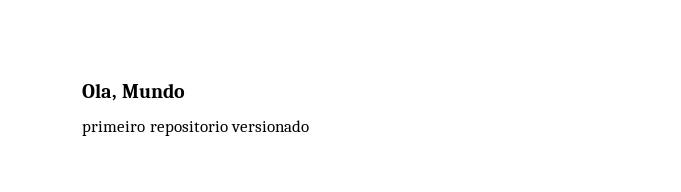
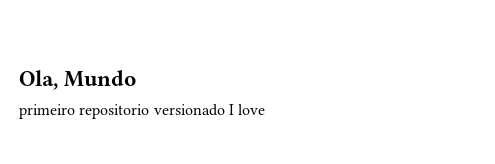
(310, 126) none -> [228,104,266,115] I love

